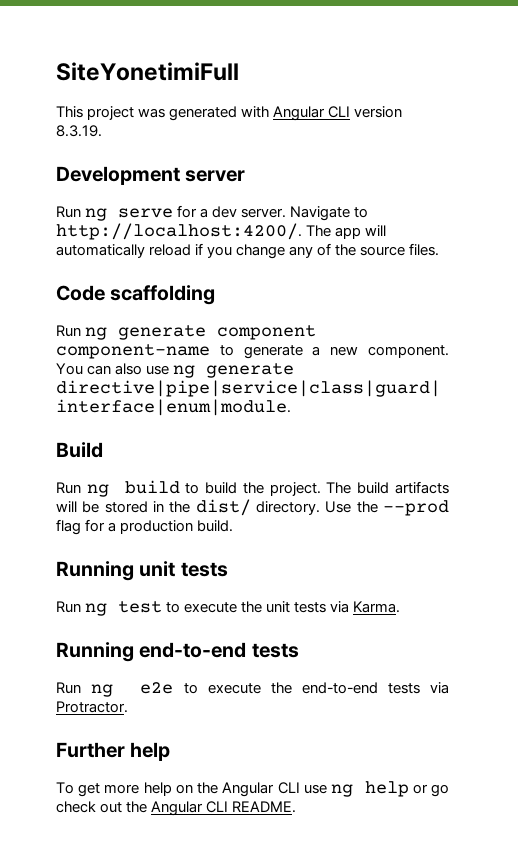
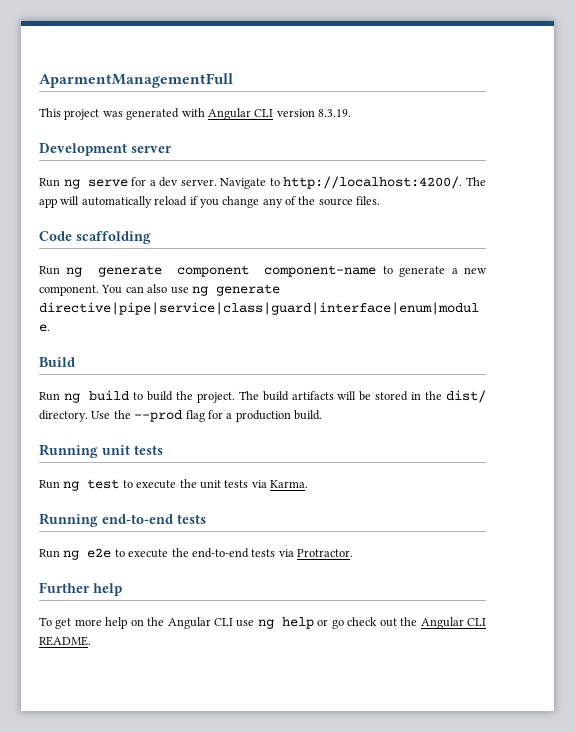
[56,62,239,81] SiteYonetimiFull -> [39,73,233,88] AparmentManagementFull

